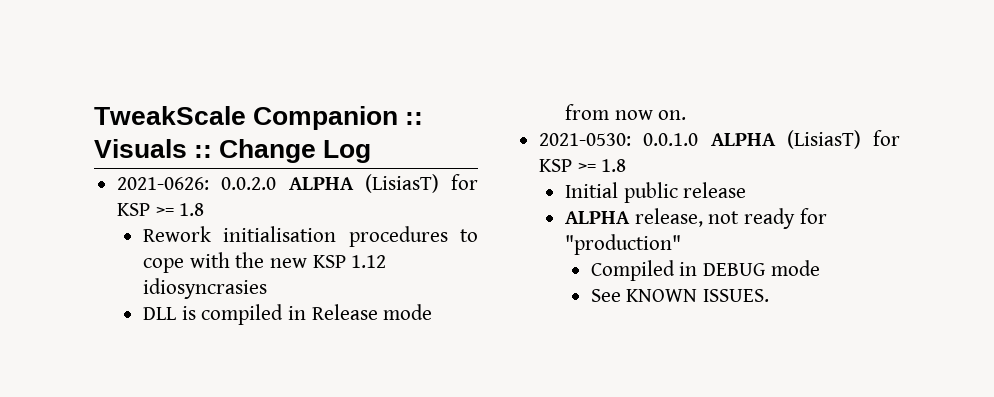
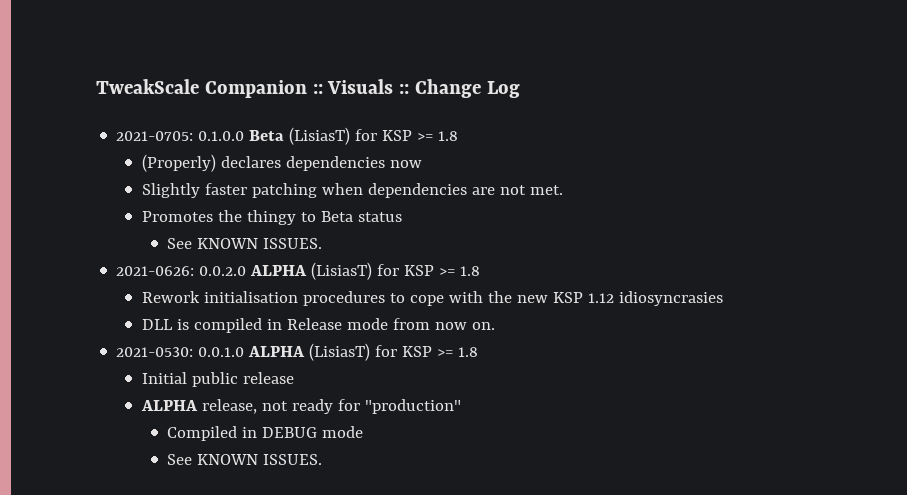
(372, 151) none -> [116,127,459,145] [141,154,422,172] [141,183,563,198] [141,210,402,225] [167,238,323,249] // 2021-0705: 0.1.0.0 Beta (LisiasT) for KSP >= 1.8 // (Properly) declares dependencies now // Slightly faster patching when dependencies are not met. // Promotes the thingy to Beta status // See KNOWN ISSUES.

